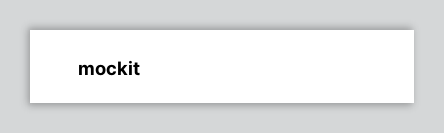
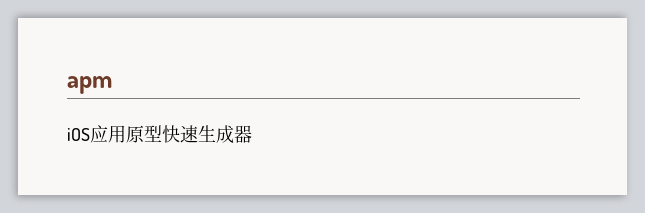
[78,60,140,76] mockit -> [67,76,112,94] [67,125,252,143] apm // iOS应用原型快速生成器

